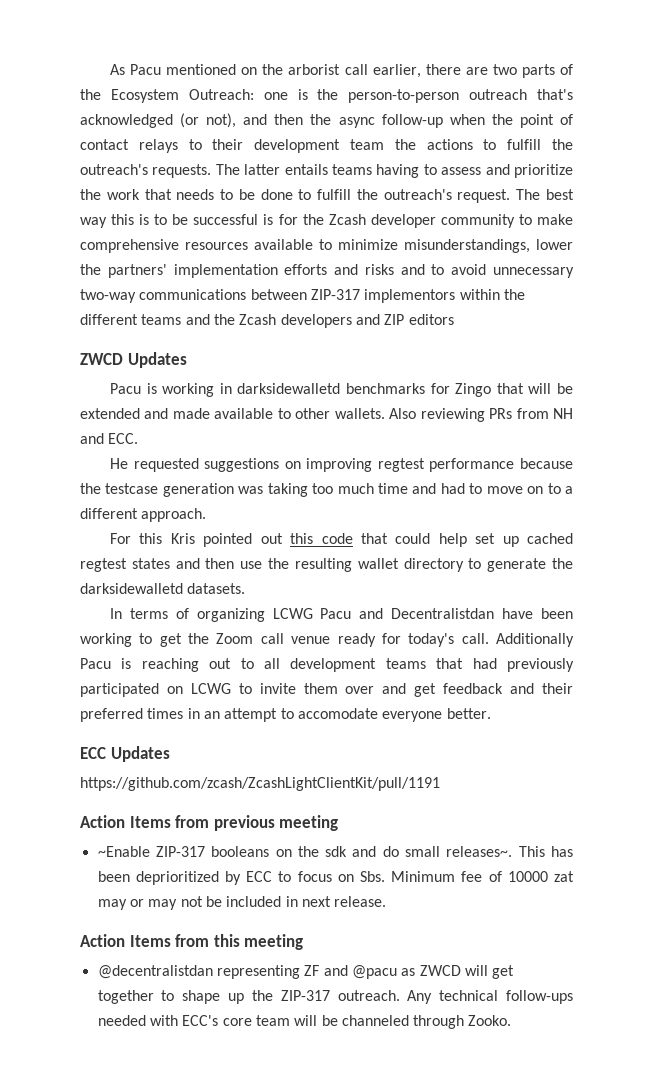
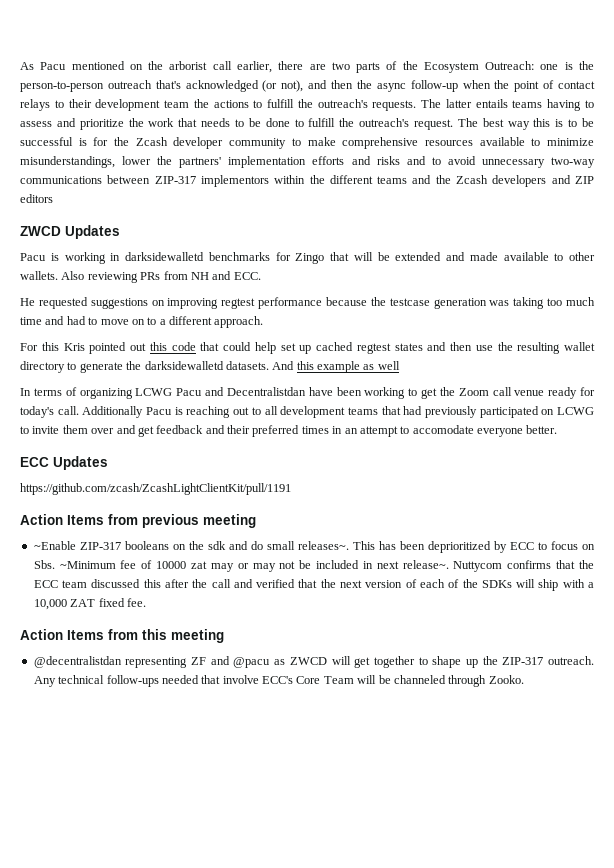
(246, 588) none -> [272,361,400,373] And this example as well
[391,871,456,882] Minimum -> [59,561,116,569] ~Minimum
[334,896,387,907] release. -> [402,560,594,572] [33,579,594,591] [33,598,146,610] release~. Nuttycom confirms that the ECC team discussed this after the call and verified that the next version of each of the SDKs will ship with a 10,000 ZAT fixed fee.
[149,1015,290,1026] with ECC's core team -> [201,675,354,684] that involve ECC's Core Team

